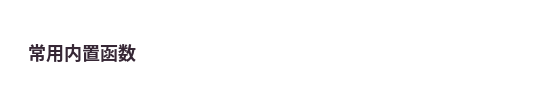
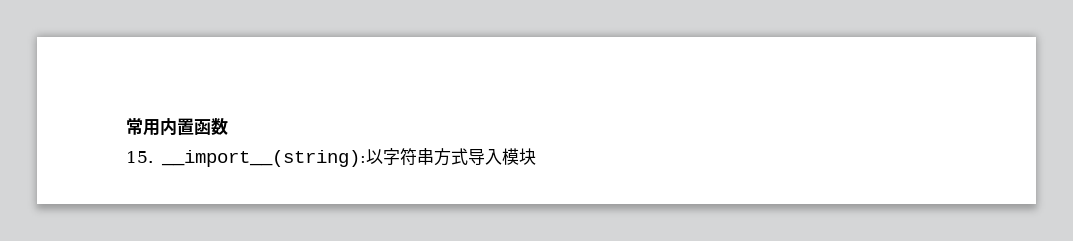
(136, 53) none -> [126,148,536,167] // 15. __import__(string):以字符串方式导入模块

